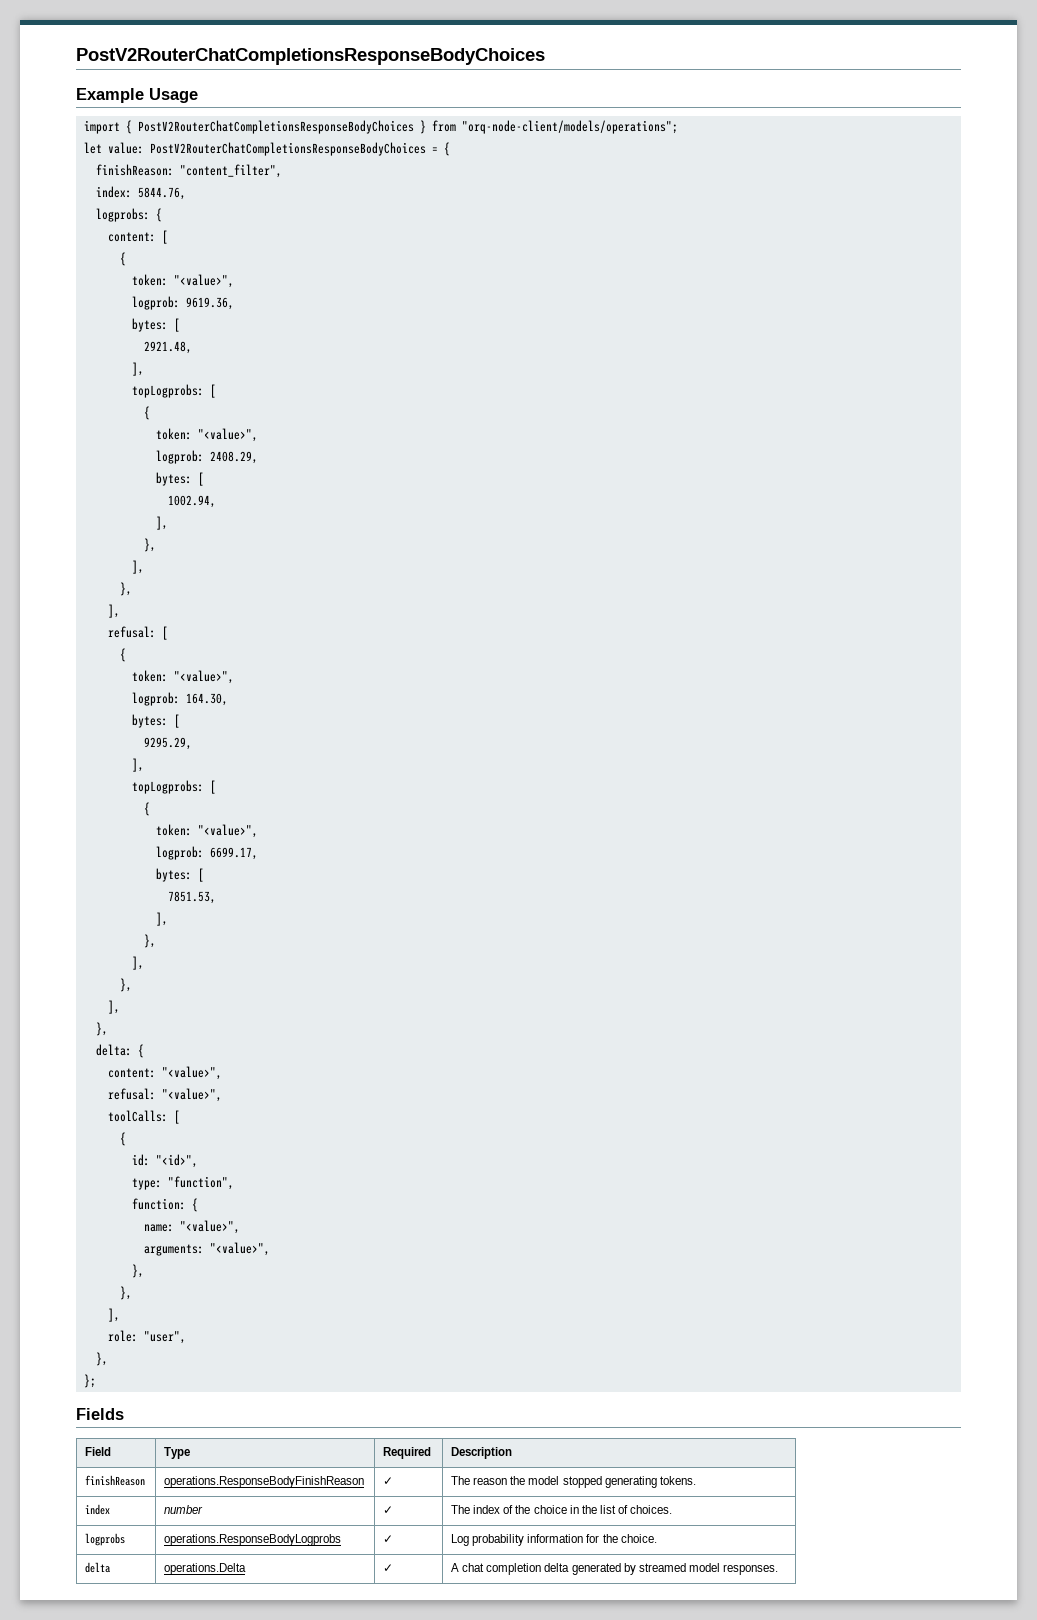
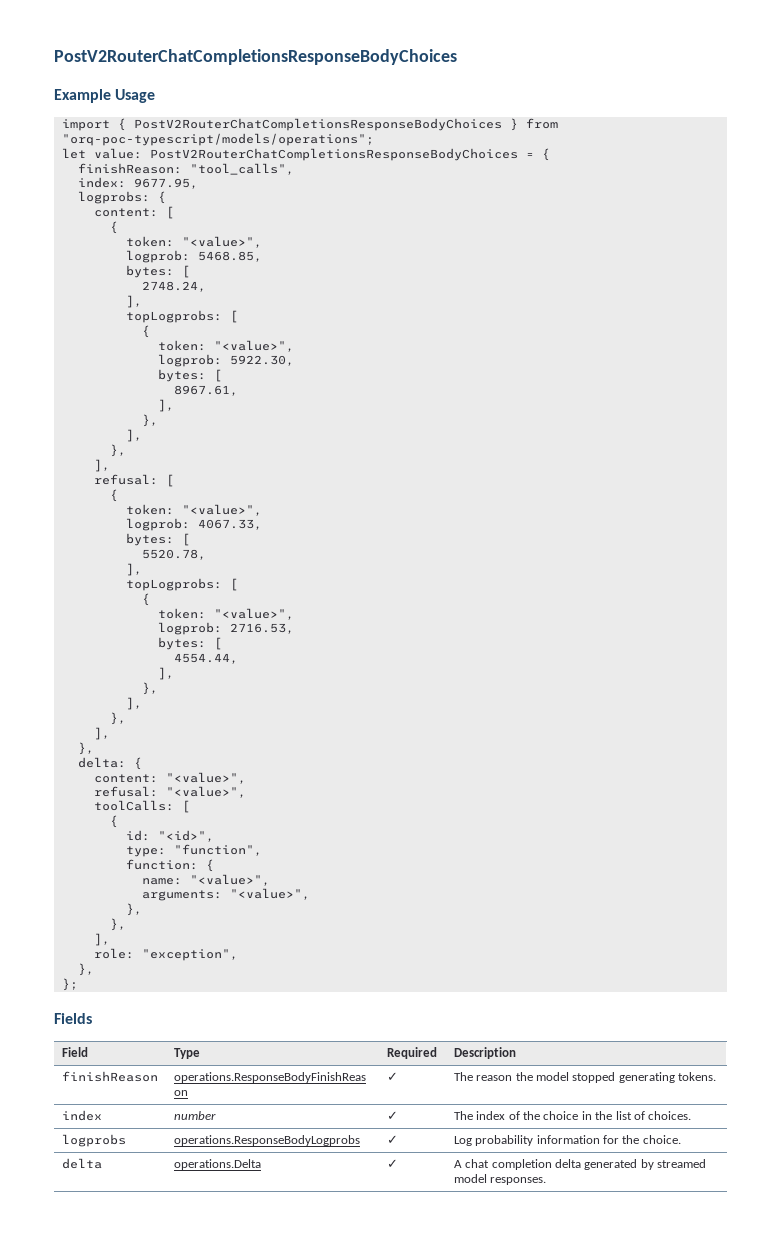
[461,120,678,134] "orq-node-client/models/operations"; -> [61,133,374,146] "orq-poc-typescript/models/operations";
[179,164,282,178] "content_filter", -> [189,163,294,175] "tool_calls",
[137,187,186,200] 5844.76, -> [133,178,198,189] 9677.95,
[185,297,234,310] [131,318,180,332] [143,341,192,354] [131,362,144,376] [131,384,216,398] [143,406,150,420] [155,428,258,442] [155,450,258,464] [155,472,204,486] [167,495,216,508] 9619.36, // bytes: [ // 2921.48, // ], // topLogprobs: [ // { // token: "<value>", // logprob: 2408.29, // bytes: [ // 1002.94, -> [197,251,262,262] [125,265,190,278] [141,281,206,292] [125,295,142,308] [125,310,238,323] [141,325,150,338] [157,340,294,352] [157,354,294,367] [157,369,222,382] [173,385,238,396] 5468.85, // bytes: [ // 2748.24, // ], // topLogprobs: [ // { // token: "<value>", // logprob: 5922.30, // bytes: [ // 8967.61,
[185,693,228,706] [131,714,180,728] [143,737,192,750] [131,758,144,772] [131,780,216,794] [143,802,150,816] [155,824,258,838] [155,846,258,860] [155,868,204,882] [167,891,216,904] 164.30, // bytes: [ // 9295.29, // ], // topLogprobs: [ // { // token: "<value>", // logprob: 6699.17, // bytes: [ // 7851.53, -> [197,519,262,530] [125,533,190,546] [141,549,206,560] [125,563,142,576] [125,578,238,591] [141,593,150,606] [157,608,294,620] [157,622,294,635] [157,637,222,650] [173,653,238,664] 4067.33, // bytes: [ // 5520.78, // ], // topLogprobs: [ // { // token: "<value>", // logprob: 2716.53, // bytes: [ // 4554.44,
[143,1331,186,1344] "user", -> [141,949,238,961] "exception",

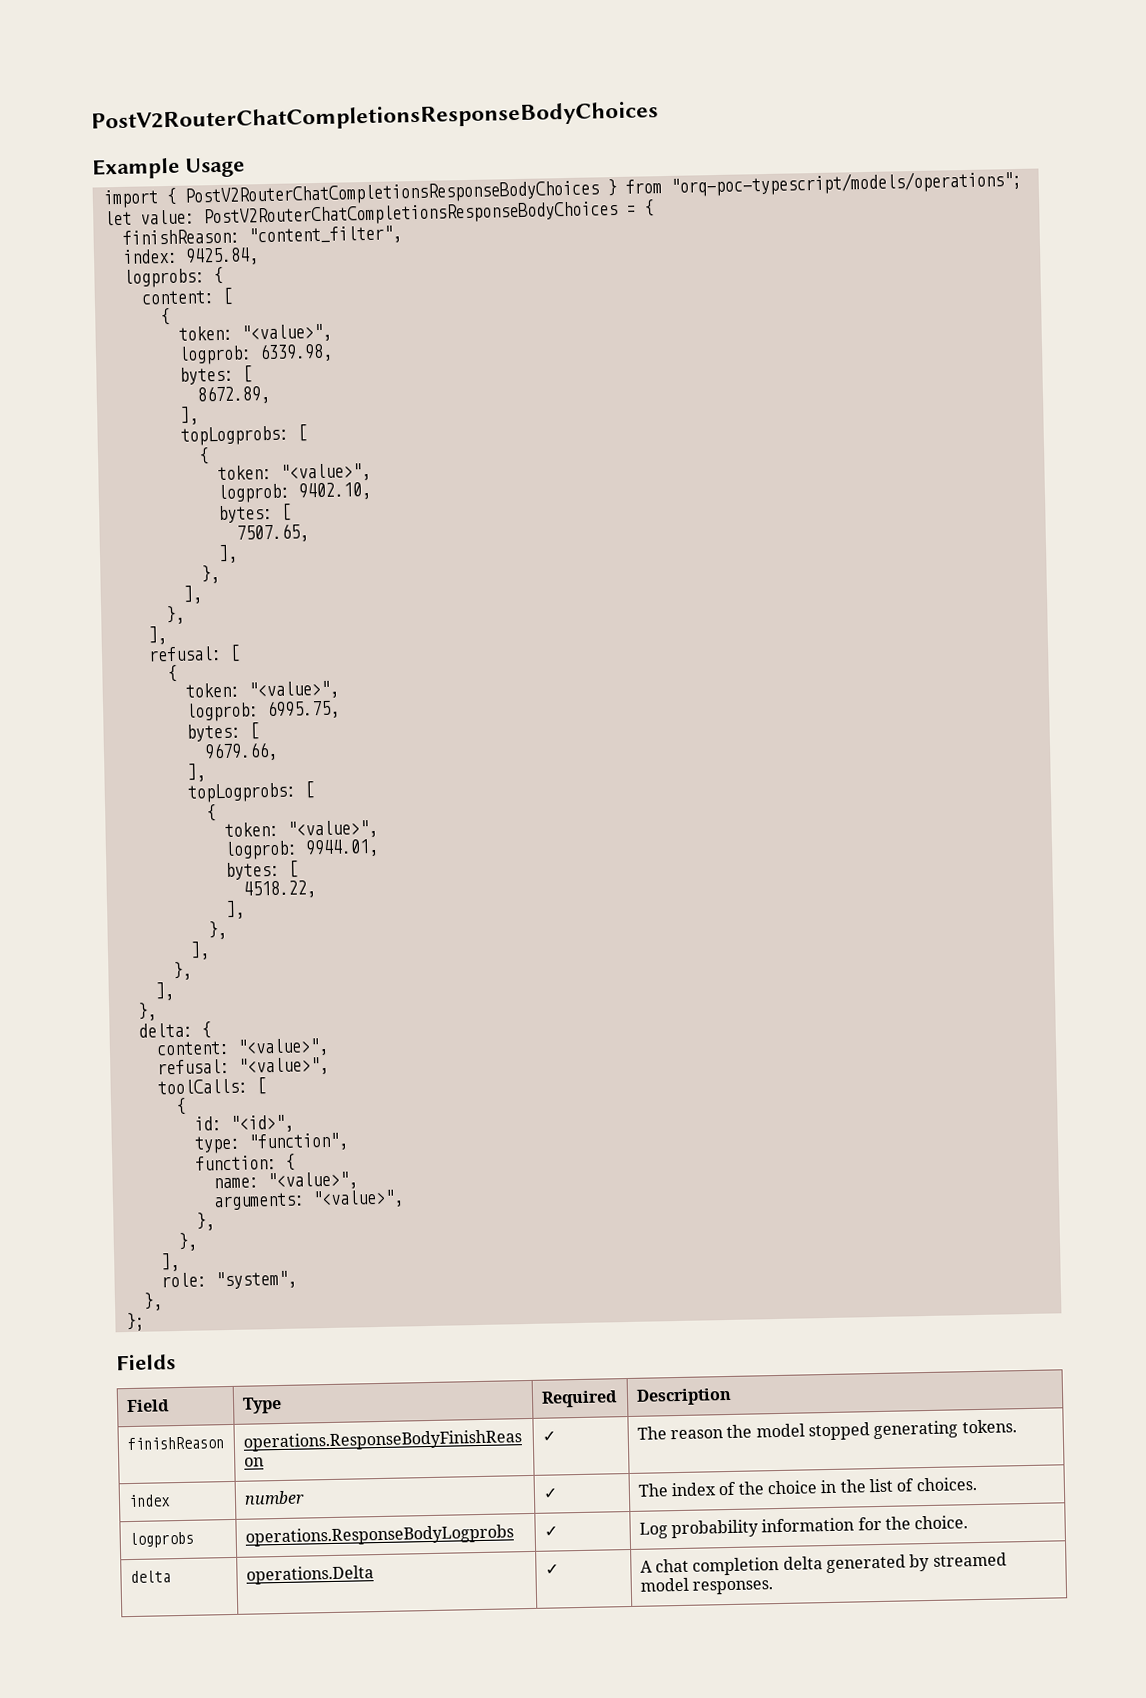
[189,163,294,175] "tool_calls", -> [247,225,402,246] "content_filter",
[133,178,198,189] 9677.95, -> [184,247,259,266] 9425.84,
[197,251,262,262] [125,265,190,278] [141,281,206,292] [125,295,142,308] [125,310,238,323] [141,325,150,338] [157,340,294,352] [157,354,294,367] [157,369,222,382] [173,385,238,396] 5468.85, // bytes: [ // 2748.24, // ], // topLogprobs: [ // { // token: "<value>", // logprob: 5922.30, // bytes: [ // 8967.61, -> [258,342,333,363] [178,365,252,385] [196,384,270,405] [179,406,199,425] [179,424,307,446] [197,447,209,465] [216,462,371,482] [216,481,371,504] [217,503,291,524] [235,523,309,543] 6339.98, // bytes: [ // 8672.89, // ], // topLogprobs: [ // { // token: "<value>", // logprob: 9402.10, // bytes: [ // 7507.65,
[197,519,262,530] [125,533,190,546] [141,549,206,560] [125,563,142,576] [125,578,238,591] [141,593,150,606] [157,608,294,620] [157,622,294,635] [157,637,222,650] [173,653,238,664] 4067.33, // bytes: [ // 5520.78, // ], // topLogprobs: [ // { // token: "<value>", // logprob: 2716.53, // bytes: [ // 4554.44, -> [265,699,340,720] [185,722,259,742] [203,741,278,762] [186,763,206,782] [186,781,314,803] [205,804,216,822] [223,819,378,839] [223,838,379,861] [224,860,298,880] [242,880,316,899] 6995.75, // bytes: [ // 9679.66, // ], // topLogprobs: [ // { // token: "<value>", // logprob: 9944.01, // bytes: [ // 4518.22,
[141,949,238,961] "exception", -> [214,1270,297,1290] "system",

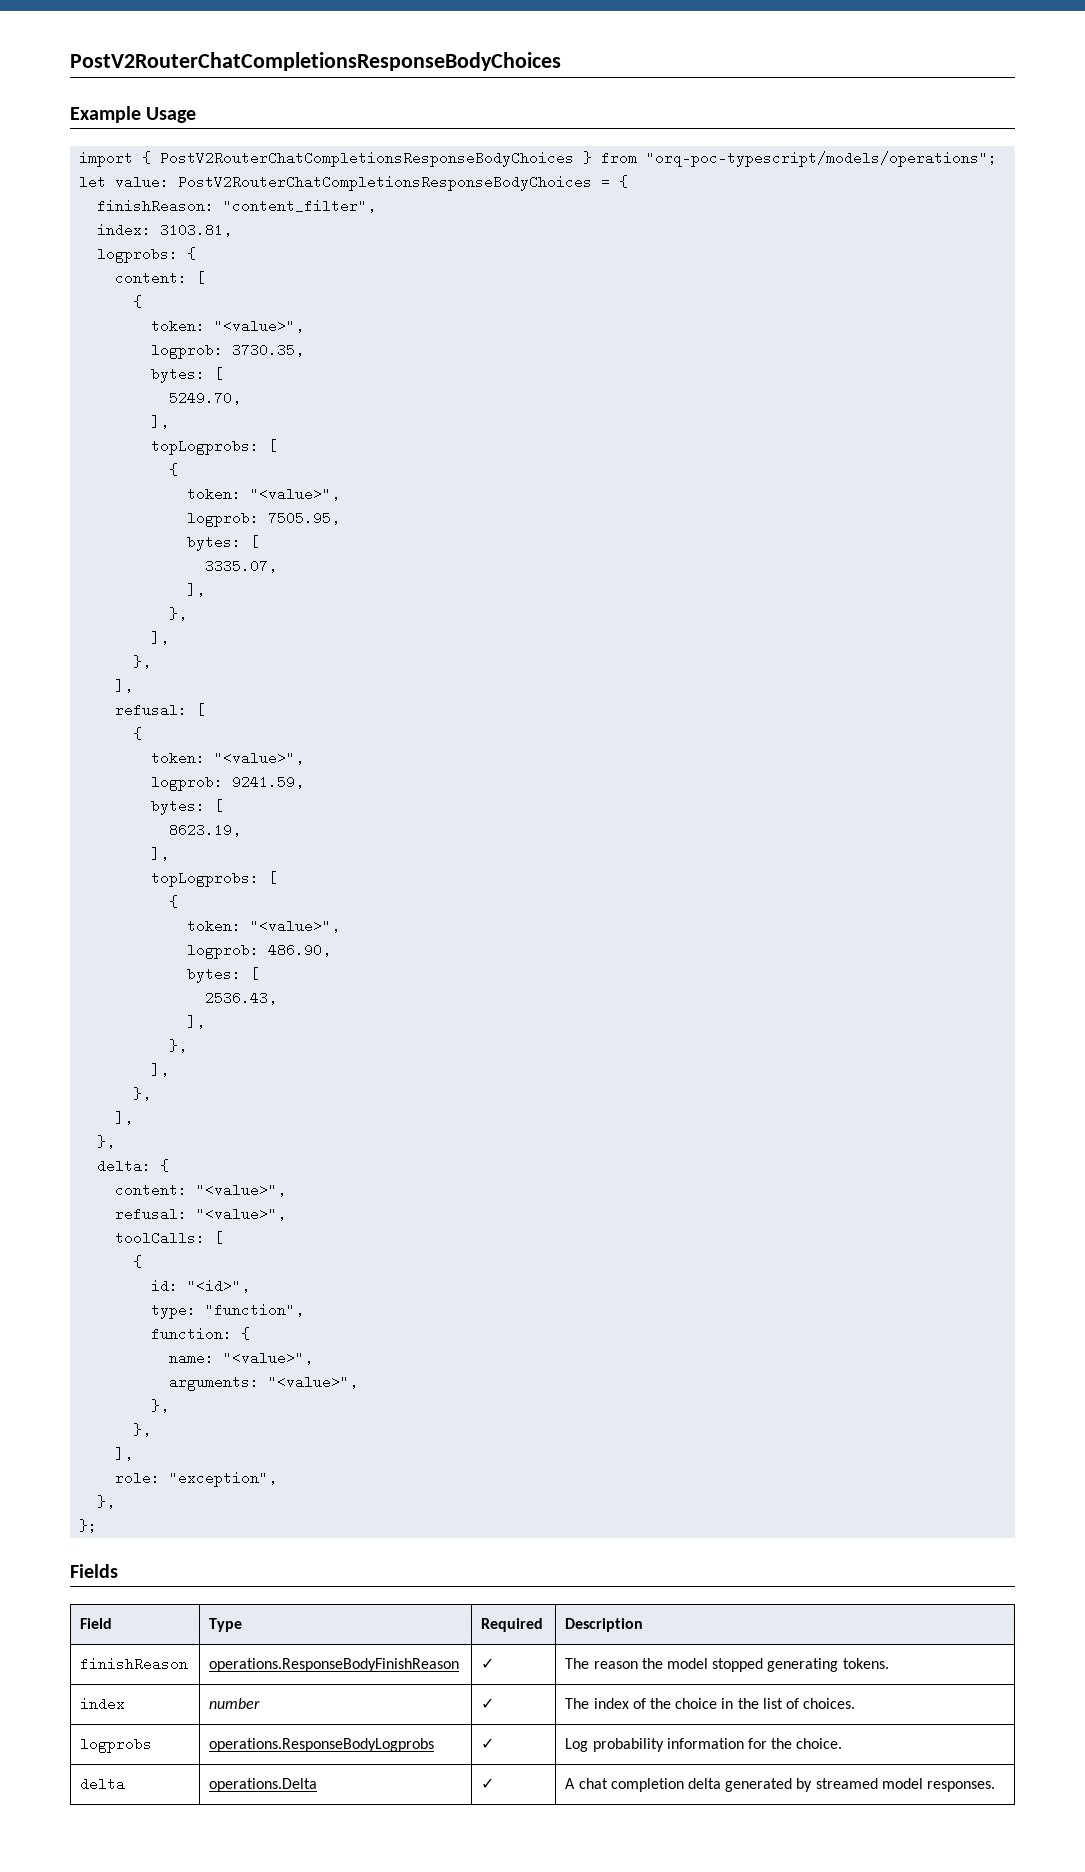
[184,247,259,266] 9425.84, -> [160,223,233,237] 3103.81,
[258,342,333,363] [178,365,252,385] [196,384,270,405] [179,406,199,425] [179,424,307,446] [197,447,209,465] [216,462,371,482] [216,481,371,504] [217,503,291,524] [235,523,309,543] 6339.98, // bytes: [ // 8672.89, // ], // topLogprobs: [ // { // token: "<value>", // logprob: 9402.10, // bytes: [ // 7507.65, -> [232,343,305,357] [151,367,224,383] [169,391,242,405] [151,415,170,429] [151,439,278,455] [169,463,179,476] [187,487,341,501] [187,511,341,527] [187,535,260,551] [205,559,278,573] 3730.35, // bytes: [ // 5249.70, // ], // topLogprobs: [ // { // token: "<value>", // logprob: 7505.95, // bytes: [ // 3335.07,
[265,699,340,720] [185,722,259,742] [203,741,278,762] [186,763,206,782] [186,781,314,803] [205,804,216,822] [223,819,378,839] [223,838,379,861] [224,860,298,880] [242,880,316,899] 6995.75, // bytes: [ // 9679.66, // ], // topLogprobs: [ // { // token: "<value>", // logprob: 9944.01, // bytes: [ // 4518.22, -> [232,775,305,789] [151,799,224,815] [169,823,242,837] [151,847,170,861] [151,871,278,887] [169,895,179,908] [187,919,341,933] [187,943,332,959] [187,967,260,983] [205,991,278,1005] 9241.59, // bytes: [ // 8623.19, // ], // topLogprobs: [ // { // token: "<value>", // logprob: 486.90, // bytes: [ // 2536.43,
[214,1270,297,1290] "system", -> [169,1471,278,1487] "exception",

